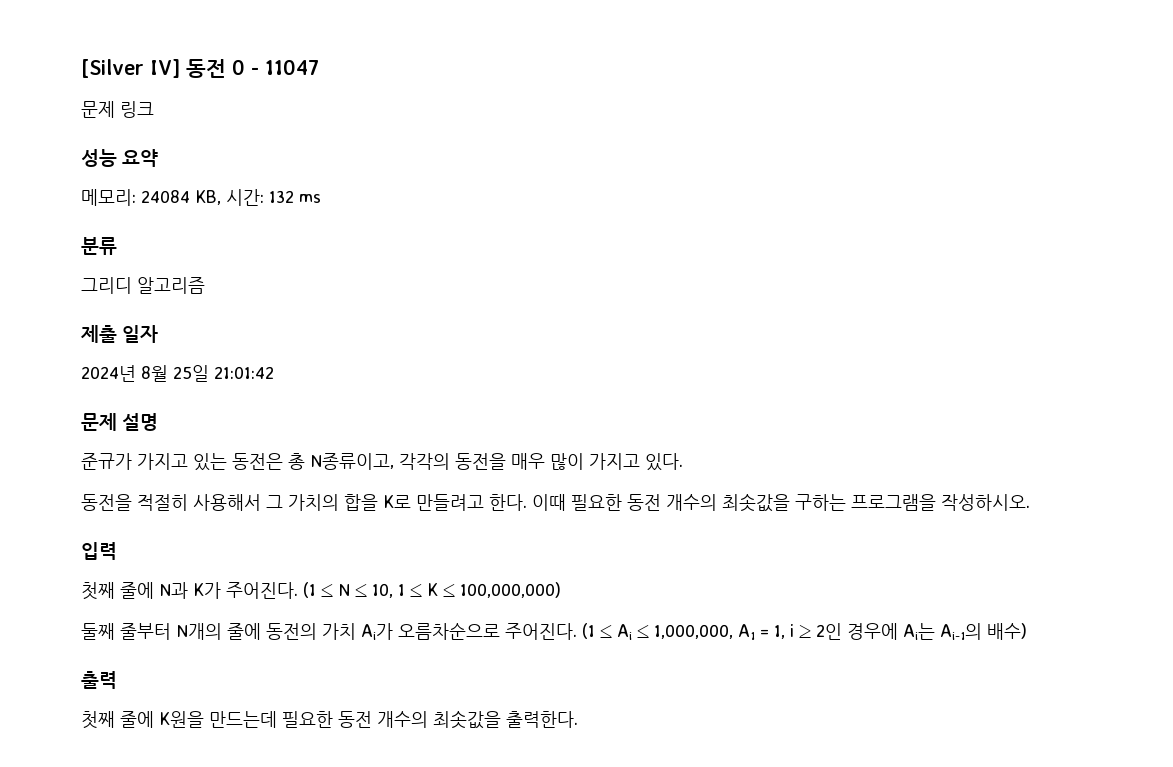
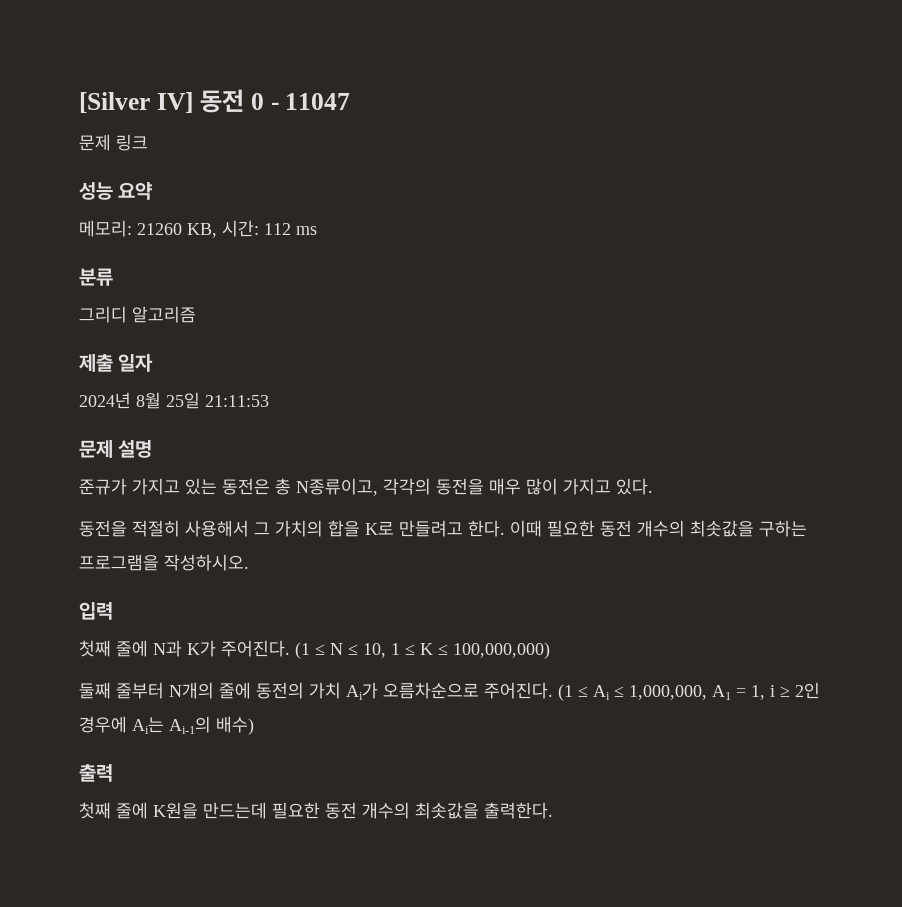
[141,190,190,203] 24084 -> [137,223,182,235] 21260
[269,190,294,203] 132 -> [264,223,291,235] 112
[214,366,274,379] 21:01:42 -> [205,395,269,407] 21:11:53

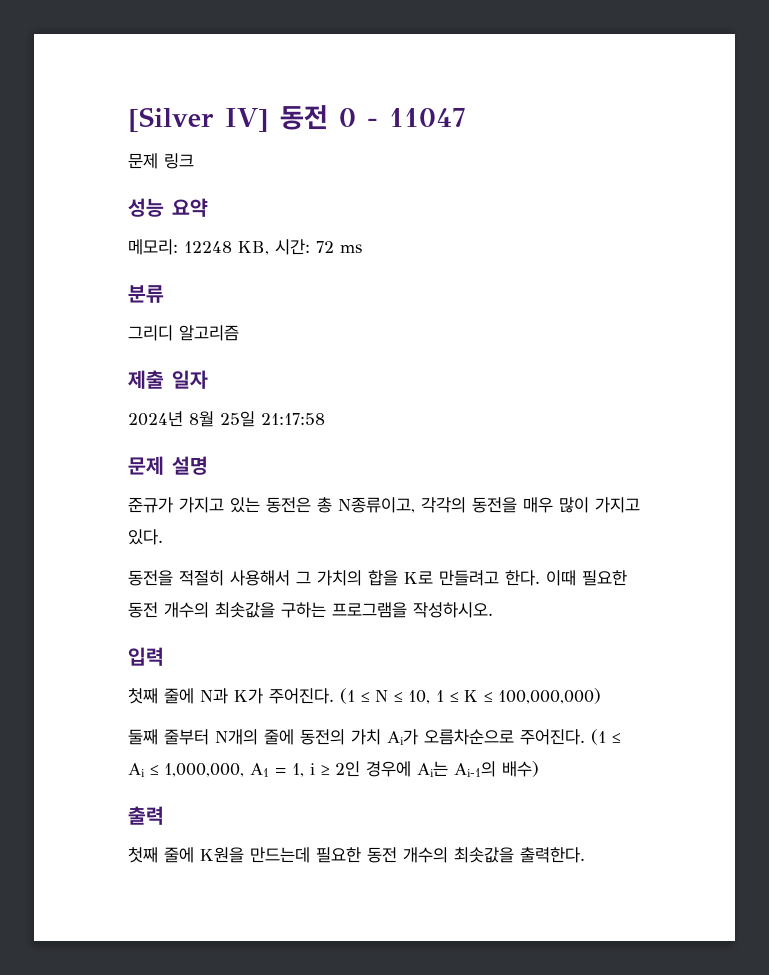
[137,223,182,235] 21260 -> [184,241,232,253] 12248
[264,223,291,235] 112 -> [316,241,334,253] 72
[205,395,269,407] 21:11:53 -> [261,413,325,425] 21:17:58

